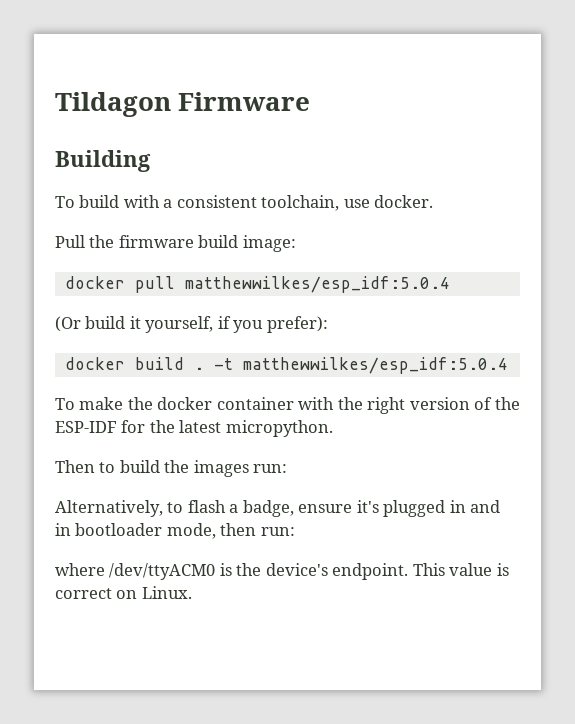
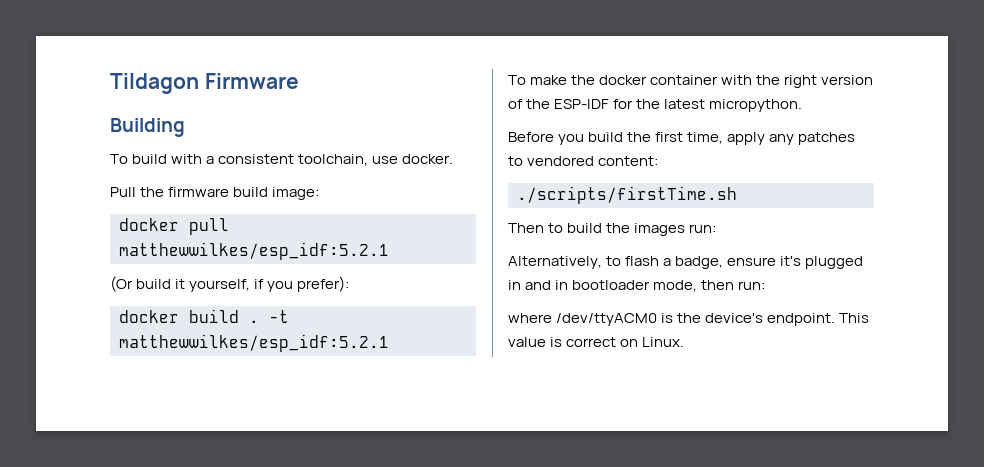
[184,276,450,293] matthewwilkes/esp_idf:5.0.4 -> [119,242,389,260] matthewwilkes/esp_idf:5.2.1
[242,357,508,374] matthewwilkes/esp_idf:5.0.4 -> [119,334,389,352] matthewwilkes/esp_idf:5.2.1
(333, 428) none -> [508,132,856,145] [508,156,659,166] [517,186,737,204] // Before you build the first time, apply any patches to vendored content: // ./scripts/firstTime.sh

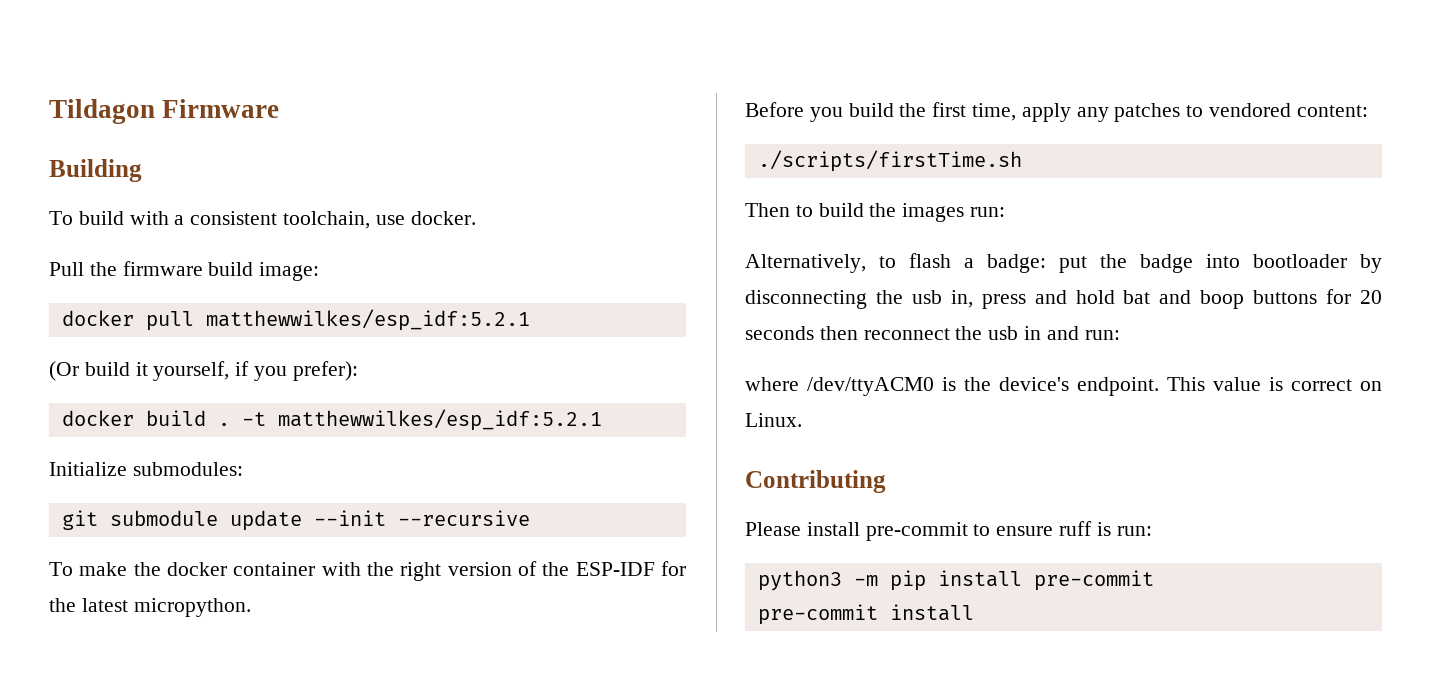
(389, 343) none -> [49,462,243,476] [61,510,530,531] // Initialize submodules: // git submodule update --init --recursive
[675,256,864,269] [508,280,735,292] badge, ensure it's plugged in and in bootloader mode, then -> [987,254,1382,273] [745,289,1382,309] [745,326,1079,340] badge: put the badge into bootloader by disconnecting the usb in, press and hold bat and boop buttons for 20 seconds then reconnect the usb in and
(685, 342) none -> [745,470,886,493] [745,521,1152,541] [757,570,1154,591] [757,604,974,625] // Contributing // Please install pre-commit to ensure ruff is run: // python3 -m pip install pre-commit // pre-commit install

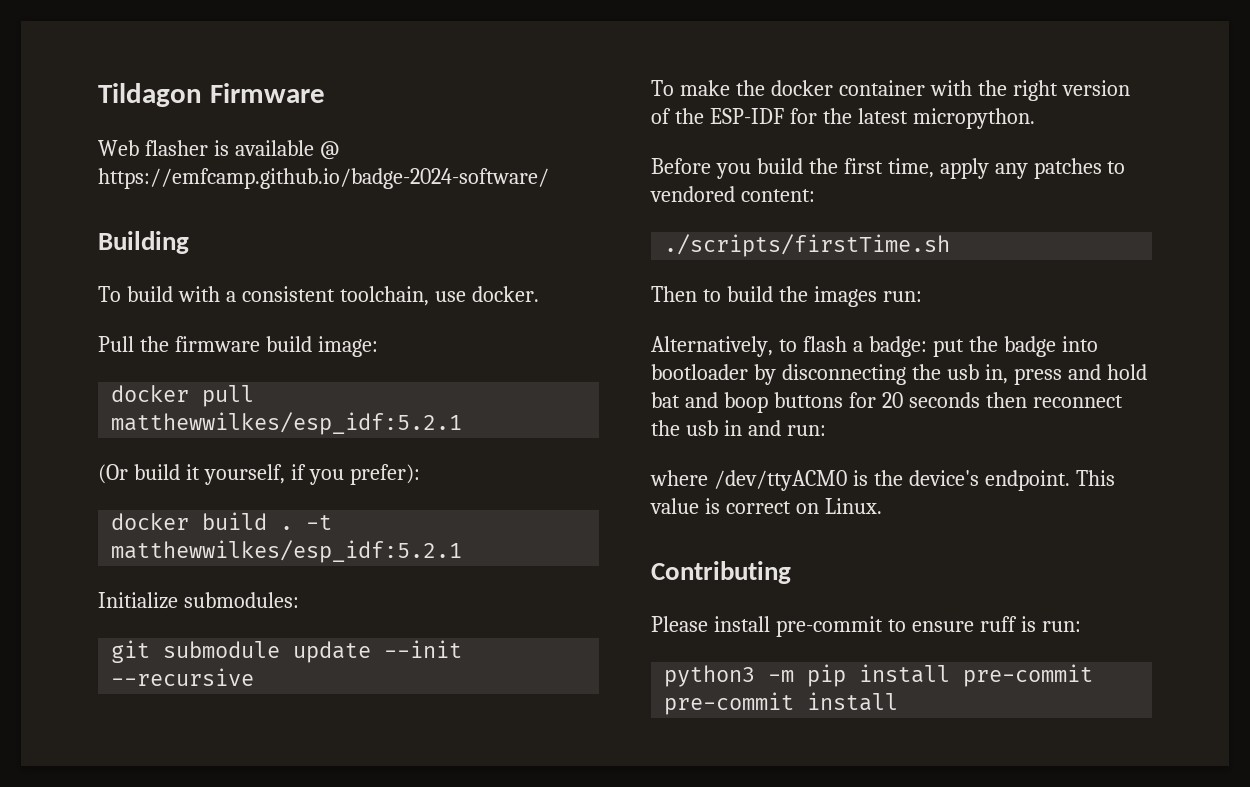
(280, 108) none -> [98,140,339,160] [98,168,549,189] // Web flasher is available @ https://emfcamp.github.io/badge-2024-software/

